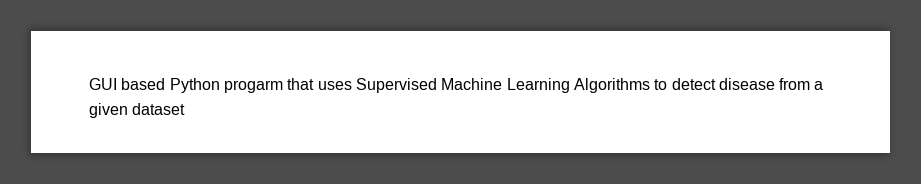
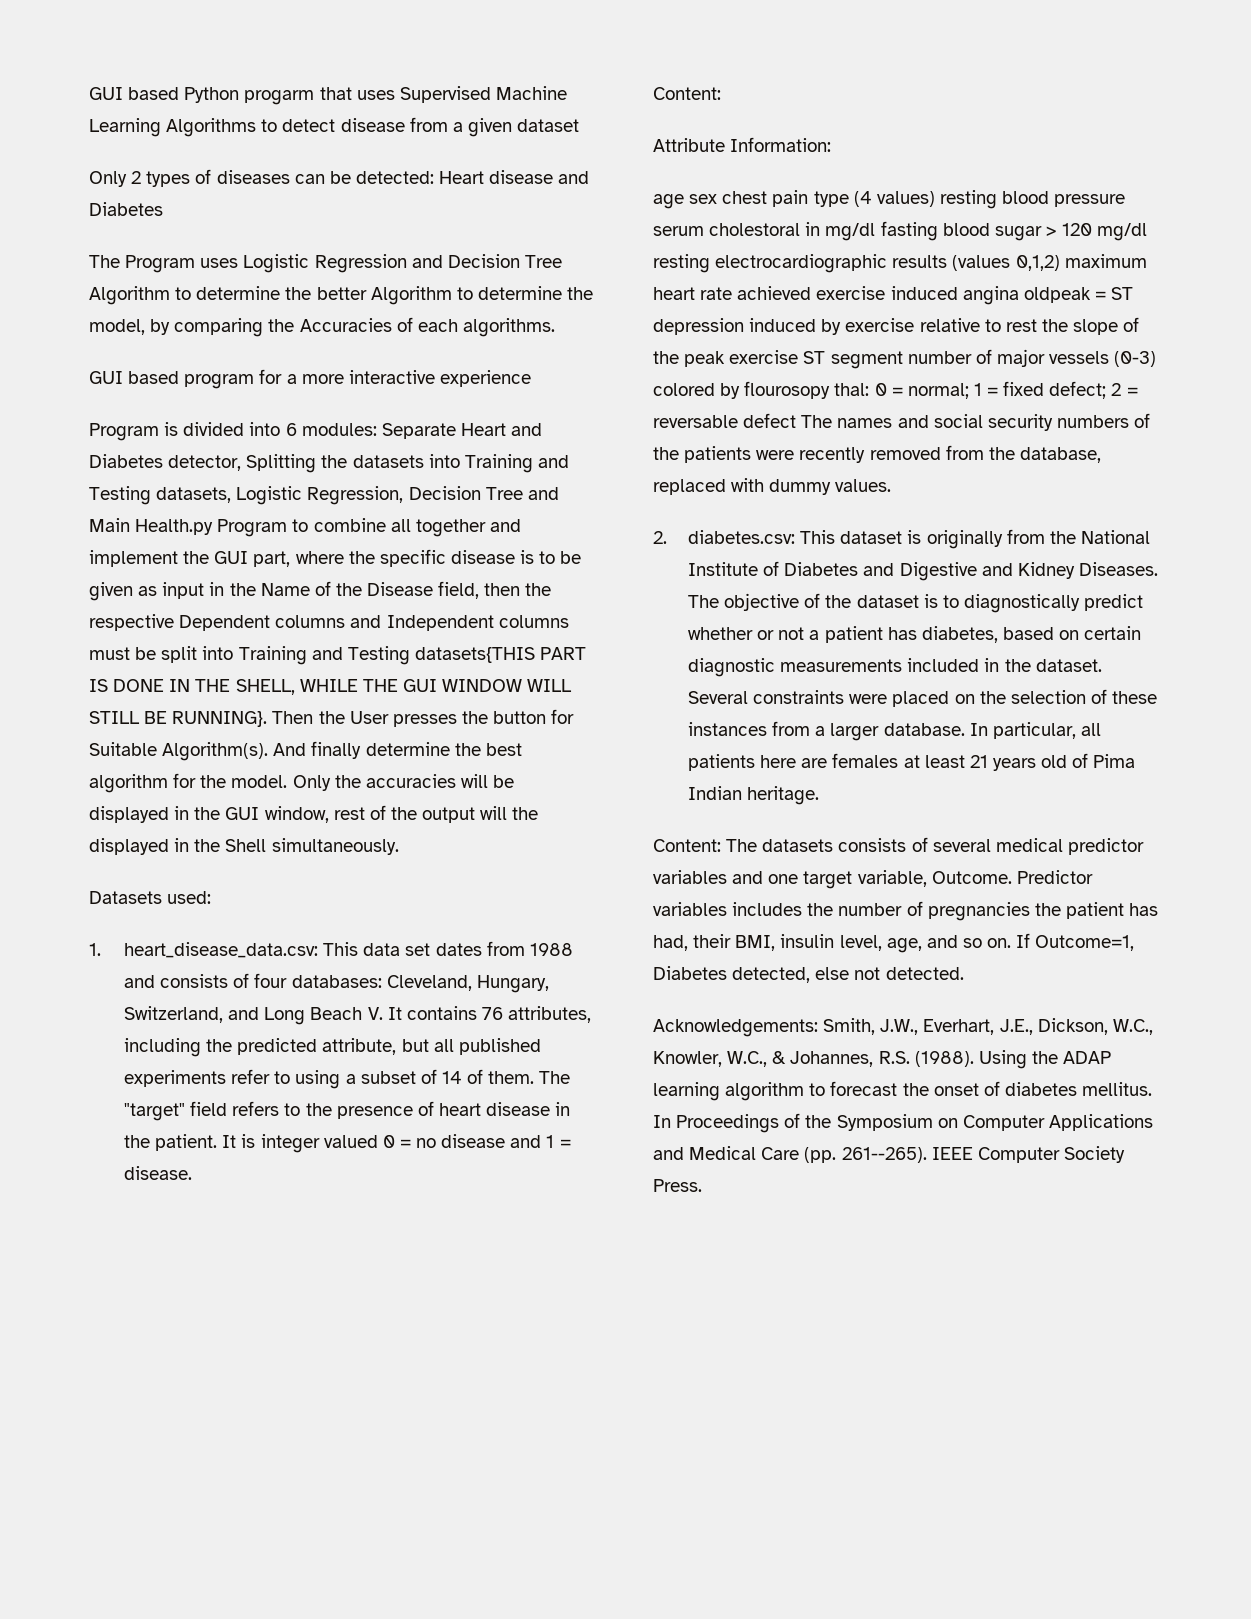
(186, 109) none -> [89,169,590,187] [89,202,163,216] [89,254,562,273] [89,286,594,305] [89,317,555,337] [89,369,531,389] [89,422,543,441] [89,454,569,473] [89,486,559,505] [89,518,521,537] [89,549,582,567] [89,581,552,601] [89,614,569,631] [89,646,587,665] [89,679,573,695] [89,709,575,727] [89,741,522,761] [89,773,515,793] [89,805,539,823] [89,838,399,855] [89,891,212,904] [89,941,573,958] [124,973,549,993] [124,1006,592,1025] [124,1038,541,1057] [124,1069,571,1089] [124,1101,571,1121] [124,1134,571,1153] [124,1166,193,1180] [653,87,721,100] [653,137,832,152] [653,190,1126,209] [653,221,1148,241] [653,254,1147,273] [653,286,1134,305] [653,317,1140,335] [653,349,1157,369] [653,381,1138,399] [653,413,1151,431] [653,445,1101,463] [653,478,892,495] [653,529,1150,549] [688,561,1158,581] [688,593,1144,613] [688,626,1142,643] [688,658,1102,677] [688,689,1158,707] [688,721,1101,741] [688,753,1136,771] [688,786,820,805] [653,837,1144,855] [653,870,1093,889] [653,901,1159,921] [653,933,1135,953] [653,966,964,983] [653,1018,1153,1037] [653,1050,1112,1069] [653,1081,1153,1101] [653,1113,1153,1133] [653,1146,1125,1163] [653,1179,702,1192] // Only 2 types of diseases can be detected: Heart disease and Diabetes // The Program uses Logistic Regression and Decision Tree Algorithm to determine the better Algorithm to determine the model, by comparing the Accuracies of each algorithms. // GUI based program for a more interactive experience // Program is divided into 6 modules: Separate Heart and Diabetes detector, Splitting the datasets into Training and Testing datasets, Logistic Regression, Decision Tree and Main Health.py Program to combine all together and implement the GUI part, where the specific disease is to be given as input in the Name of the Disease field, then the respective Dependent columns and Independent columns must be split into Training and Testing datasets{THIS PART IS DONE IN THE SHELL, WHILE THE GUI WINDOW WILL STILL BE RUNNING}. Then the User presses the button for Suitable Algorithm(s). And finally determine the best algorithm for the model. Only the accuracies will be displayed in the GUI window, rest of the output will the displayed in the Shell simultaneously. // Datasets used: // 1. heart_disease_data.csv: This data set dates from 1988 and consists of four databases: Cleveland, Hungary, Switzerland, and Long Beach V. It contains 76 attributes, including the predicted attribute, but all published experiments refer to using a subset of 14 of them. The "target" field refers to the presence of heart disease in the patient. It is integer valued 0 = no disease and 1 = disease. // Content: // Attribute Information: // age sex chest pain type (4 values) resting blood pressure serum cholestoral in mg/dl fasting blood sugar > 120 mg/dl resting electrocardiographic results (values 0,1,2) maximum heart rate achieved exercise induced angina oldpeak = ST depression induced by exercise relative to rest the slope of the peak exercise ST segment number of major vessels (0-3) colored by flourosopy thal: 0 = normal; 1 = fixed defect; 2 = reversable defect The names and social security numbers of the patients were recently removed from the database, replaced with dummy values. // 2. diabetes.csv: This dataset is originally from the National Institute of Diabetes and Digestive and Kidney Diseases. The objective of the dataset is to diagnostically predict whether or not a patient has diabetes, based on certain diagnostic measurements included in the dataset. Several constraints were placed on the selection of these instances from a larger database. In particular, all patients here are females at least 21 years old of Pima Indian heritage. // Content: The datasets consists of several medical predictor variables and one target variable, Outcome. Predictor variables includes the number of pregnancies the patient has had, their BMI, insulin level, age, and so on. If Outcome=1, Diabetes detected, else not detected. // Acknowledgements: Smith, J.W., Everhart, J.E., Dickson, W.C., Knowler, W.C., & Johannes, R.S. (1988). Using the ADAP learning algorithm to forecast the onset of diabetes mellitus. In Proceedings of the Symposium on Computer Applications and Medical Care (pp. 261--265). IEEE Computer Society Press.

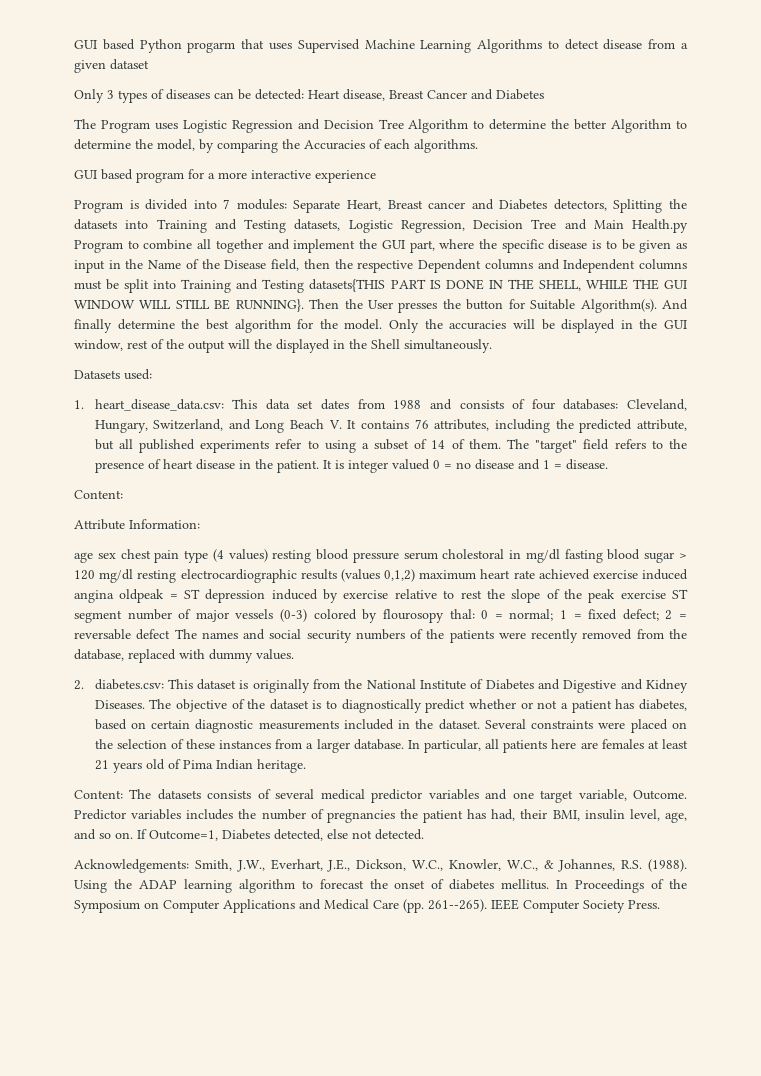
[131,171,142,184] 2 -> [107,90,114,99] 3
[489,170,554,184] disease -> [343,89,467,101] disease, Breast Cancer
[285,423,297,436] 6 -> [223,199,231,209] 7
[460,423,543,436] [89,454,242,471] Heart and Diabetes detector, -> [347,199,607,211] Heart, Breast cancer and Diabetes detectors,

